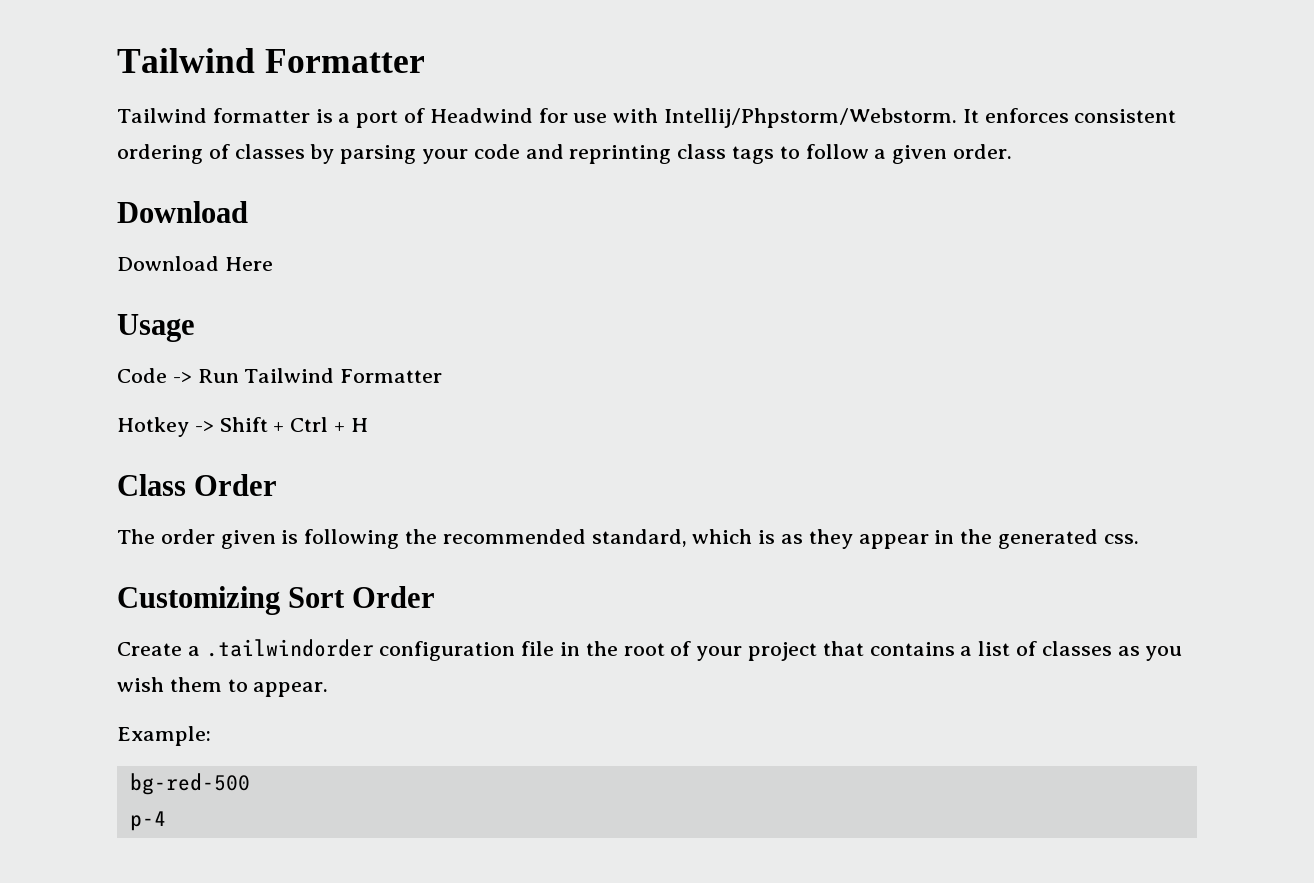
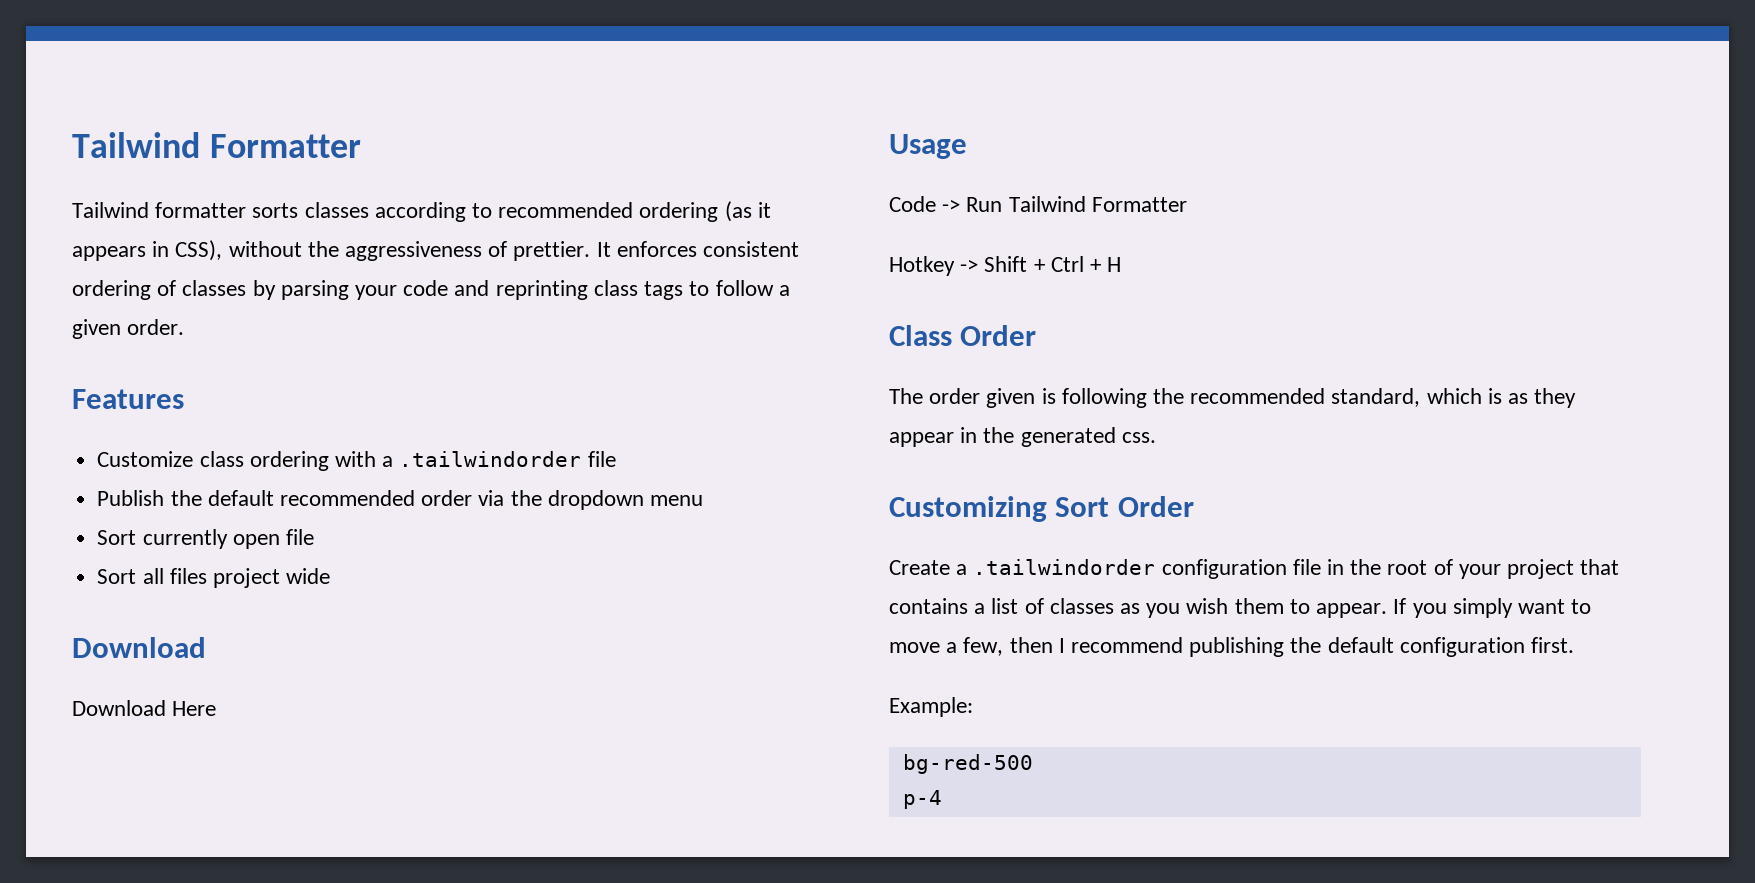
[315,108,958,128] is a port of Headwind for use with Intellij/Phpstorm/Webstorm. -> [252,201,771,222] [72,240,591,261] sorts classes according to recommended ordering (as it appears in CSS), without the aggressiveness of prettier.
(1013, 151) none -> [72,389,184,409] [97,451,616,471] [97,490,703,510] [97,529,314,549] [97,568,331,588] // Features // Customize class ordering with a .tailwindorder file // Publish the default recommended order via the dropdown menu // Sort currently open file // Sort all files project wide
(329, 689) none -> [1393,598,1592,618] [889,637,1575,657] If you simply want to move a few, then I recommend publishing the default configuration first.

